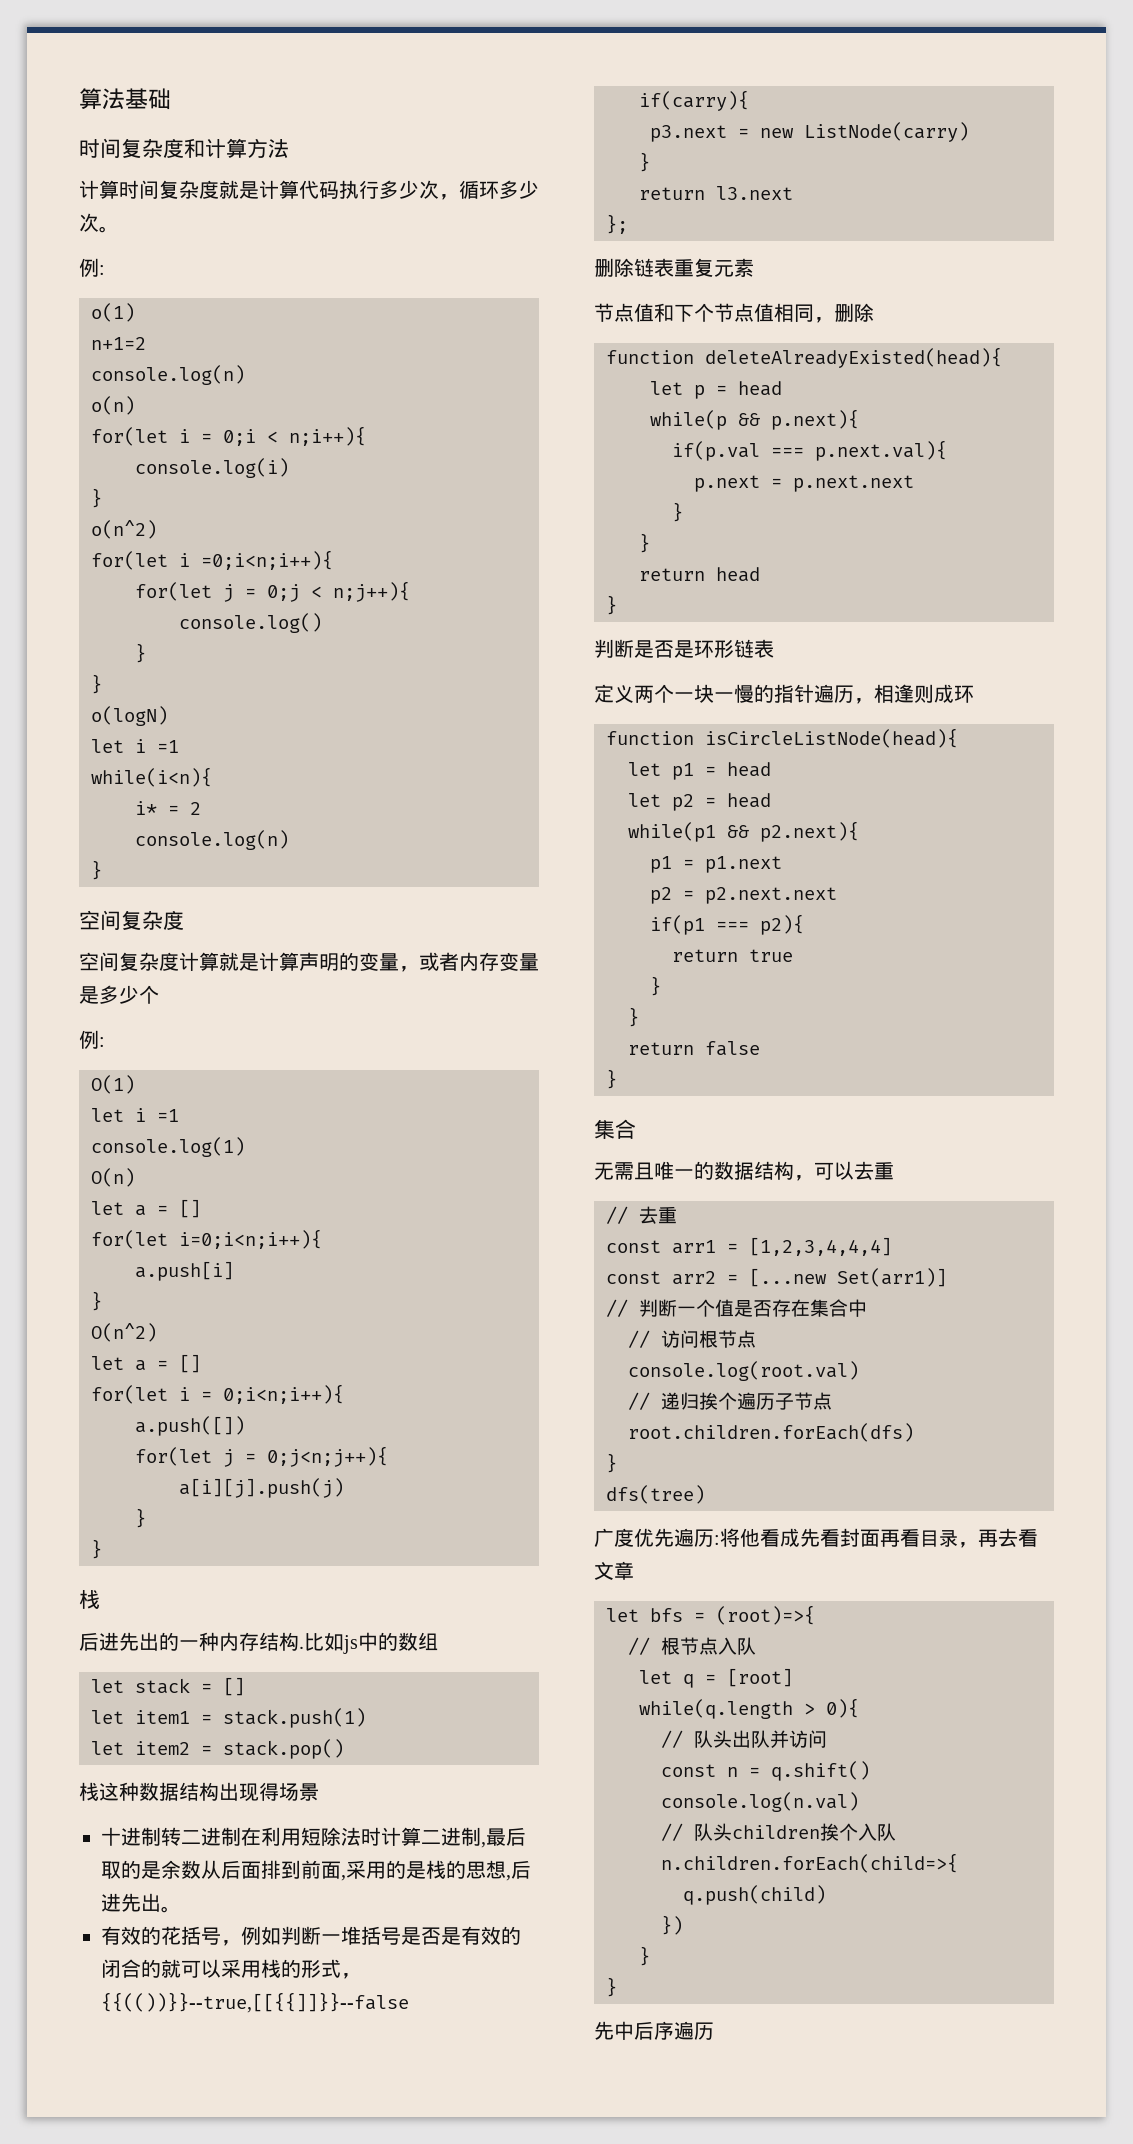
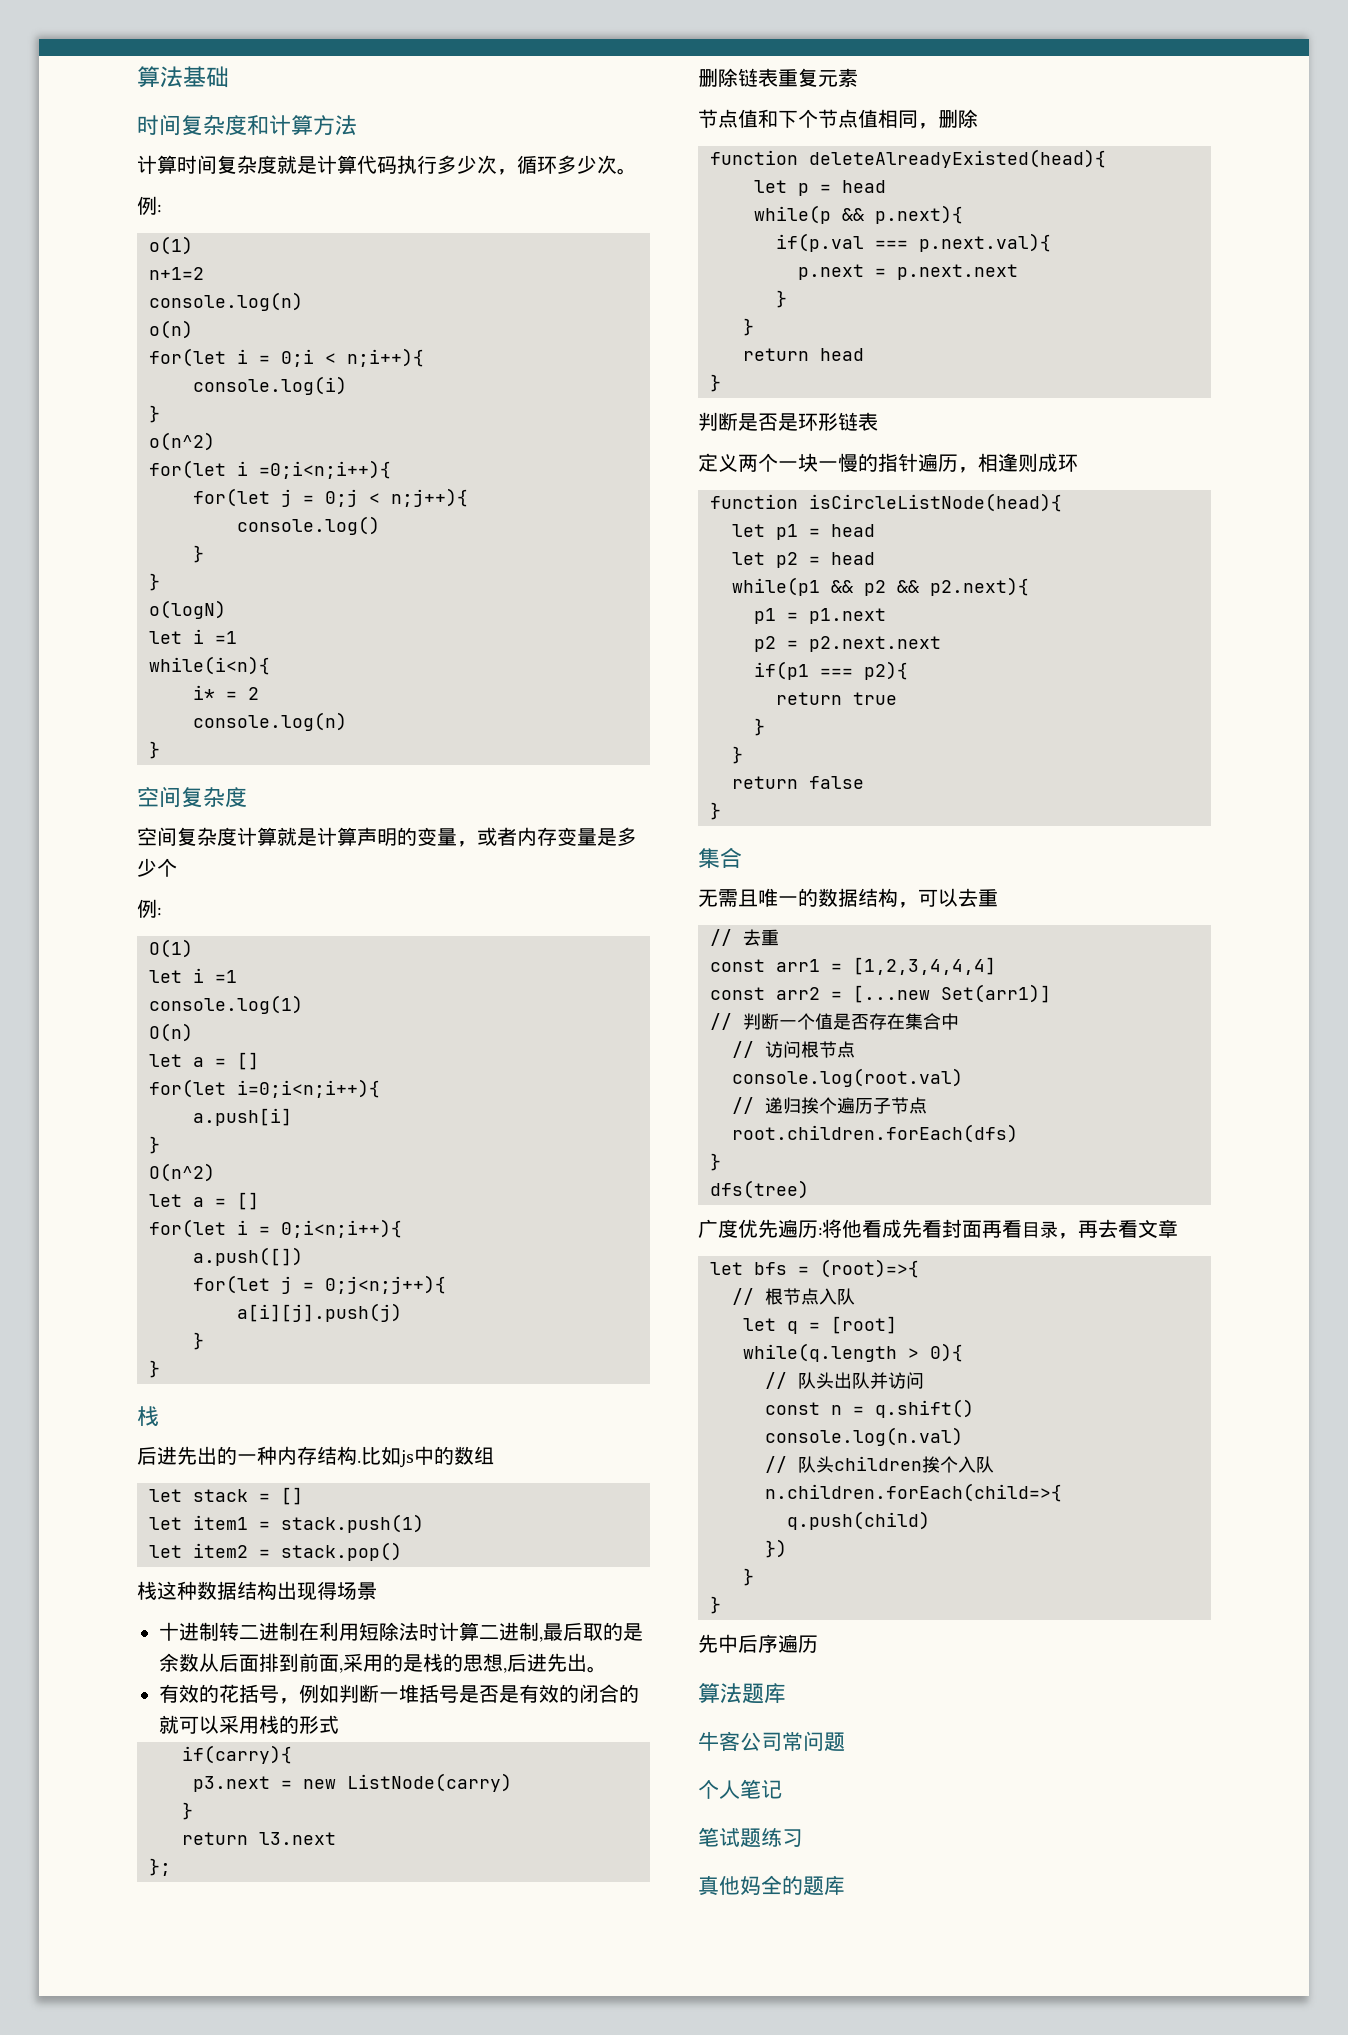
[341,1973,361,1979] [101,1992,409,2013] ，{{(())}}--true,[[{{]]}}--false -> (339, 1724) none
(749, 831) none -> [864,580,920,596] p2 &&
(714, 2031) none -> [698,1683,786,1704] [698,1731,845,1752] [698,1779,782,1799] [698,1827,803,1848] [698,1875,845,1896] // 算法题库 // 牛客公司常问题 // 个人笔记 // 笔试题练习 // 真他妈全的题库

